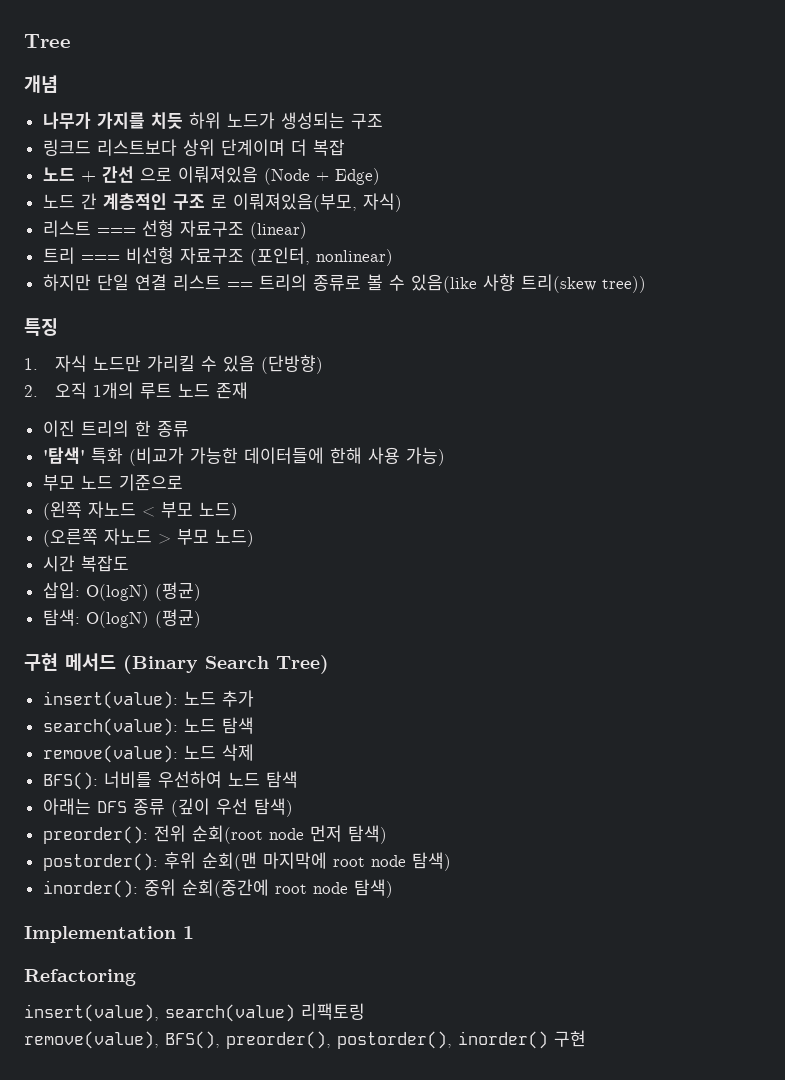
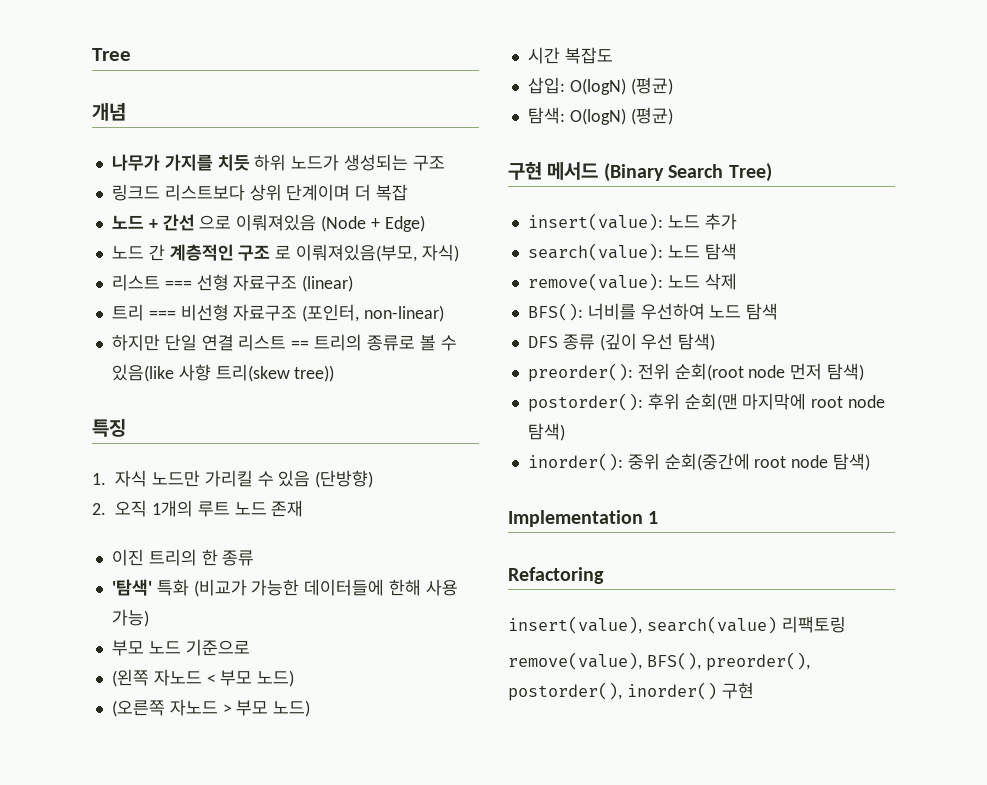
[315,249,393,266] nonlinear) -> [364,305,445,322] non-linear)
[42,798,91,815] 아래는 -> (779, 311) none

